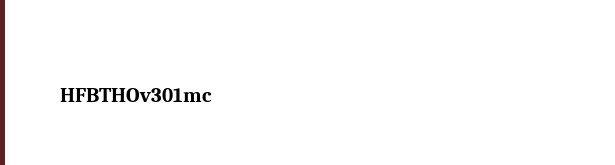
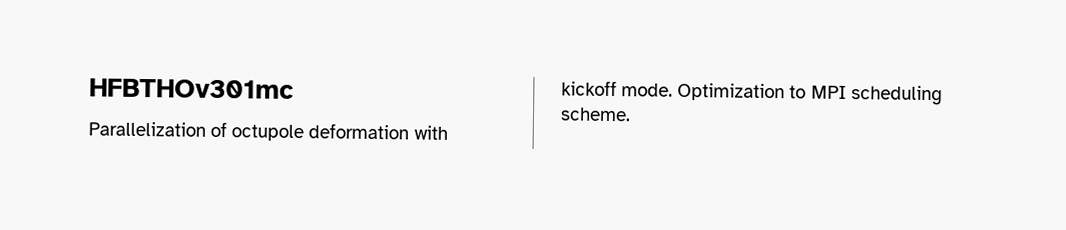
(212, 95) none -> [88,121,448,142] [561,80,943,106] [560,107,631,122] // Parallelization of octupole deformation with kickoff mode. Optimization to MPI scheduling scheme.

